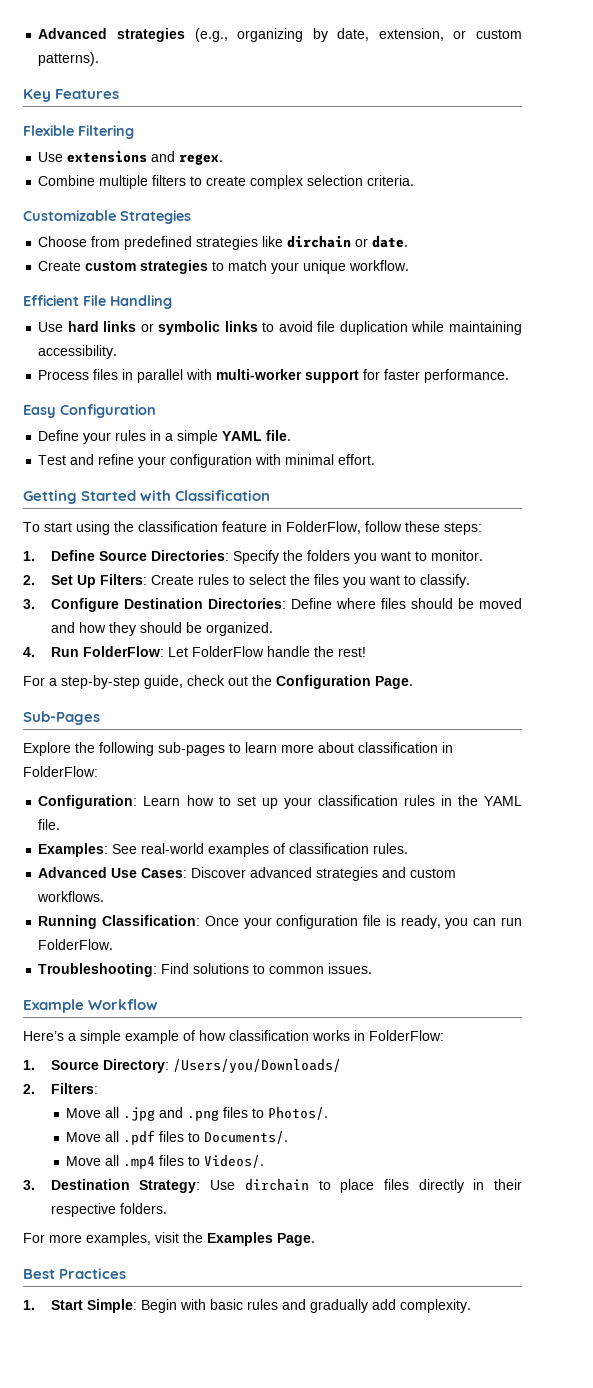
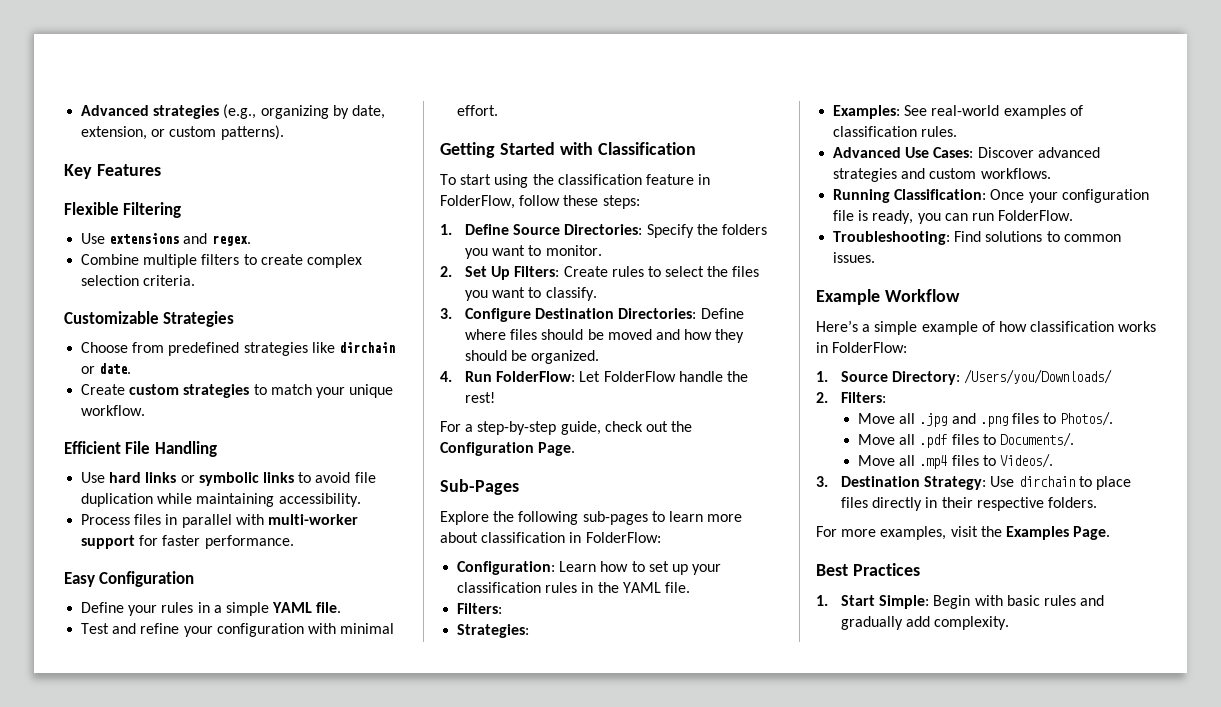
(61, 824) none -> [457,603,503,614] [457,624,530,638] // Filters: // Strategies:

